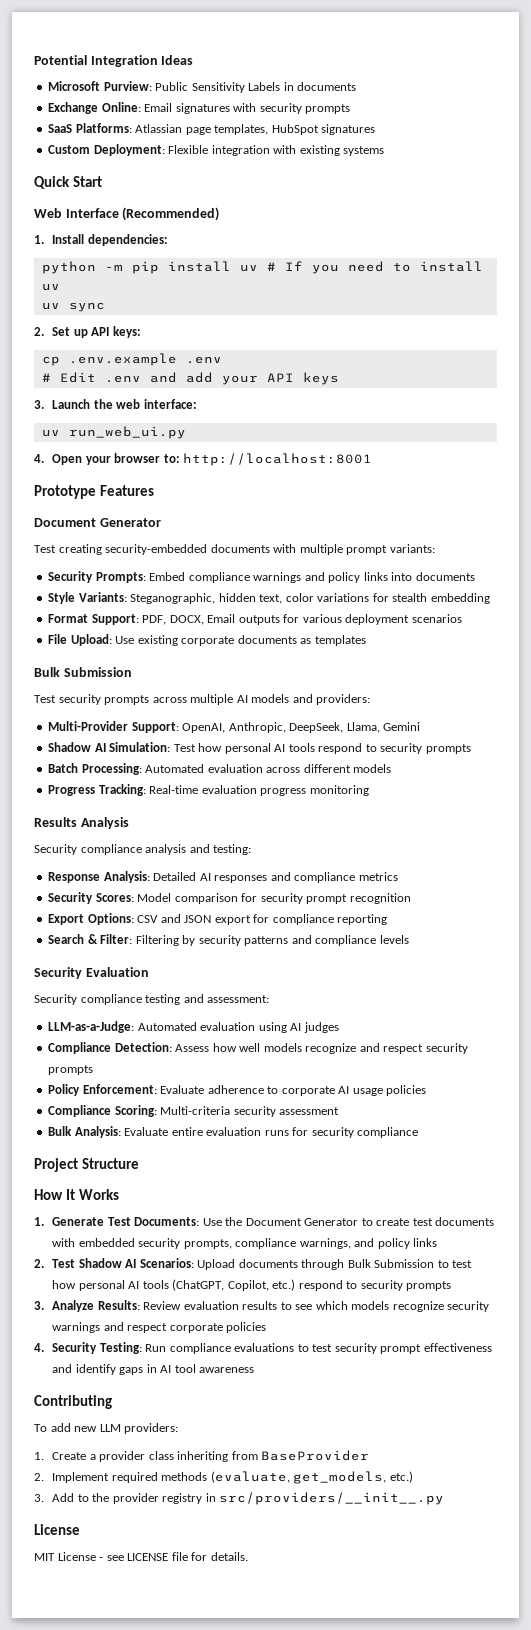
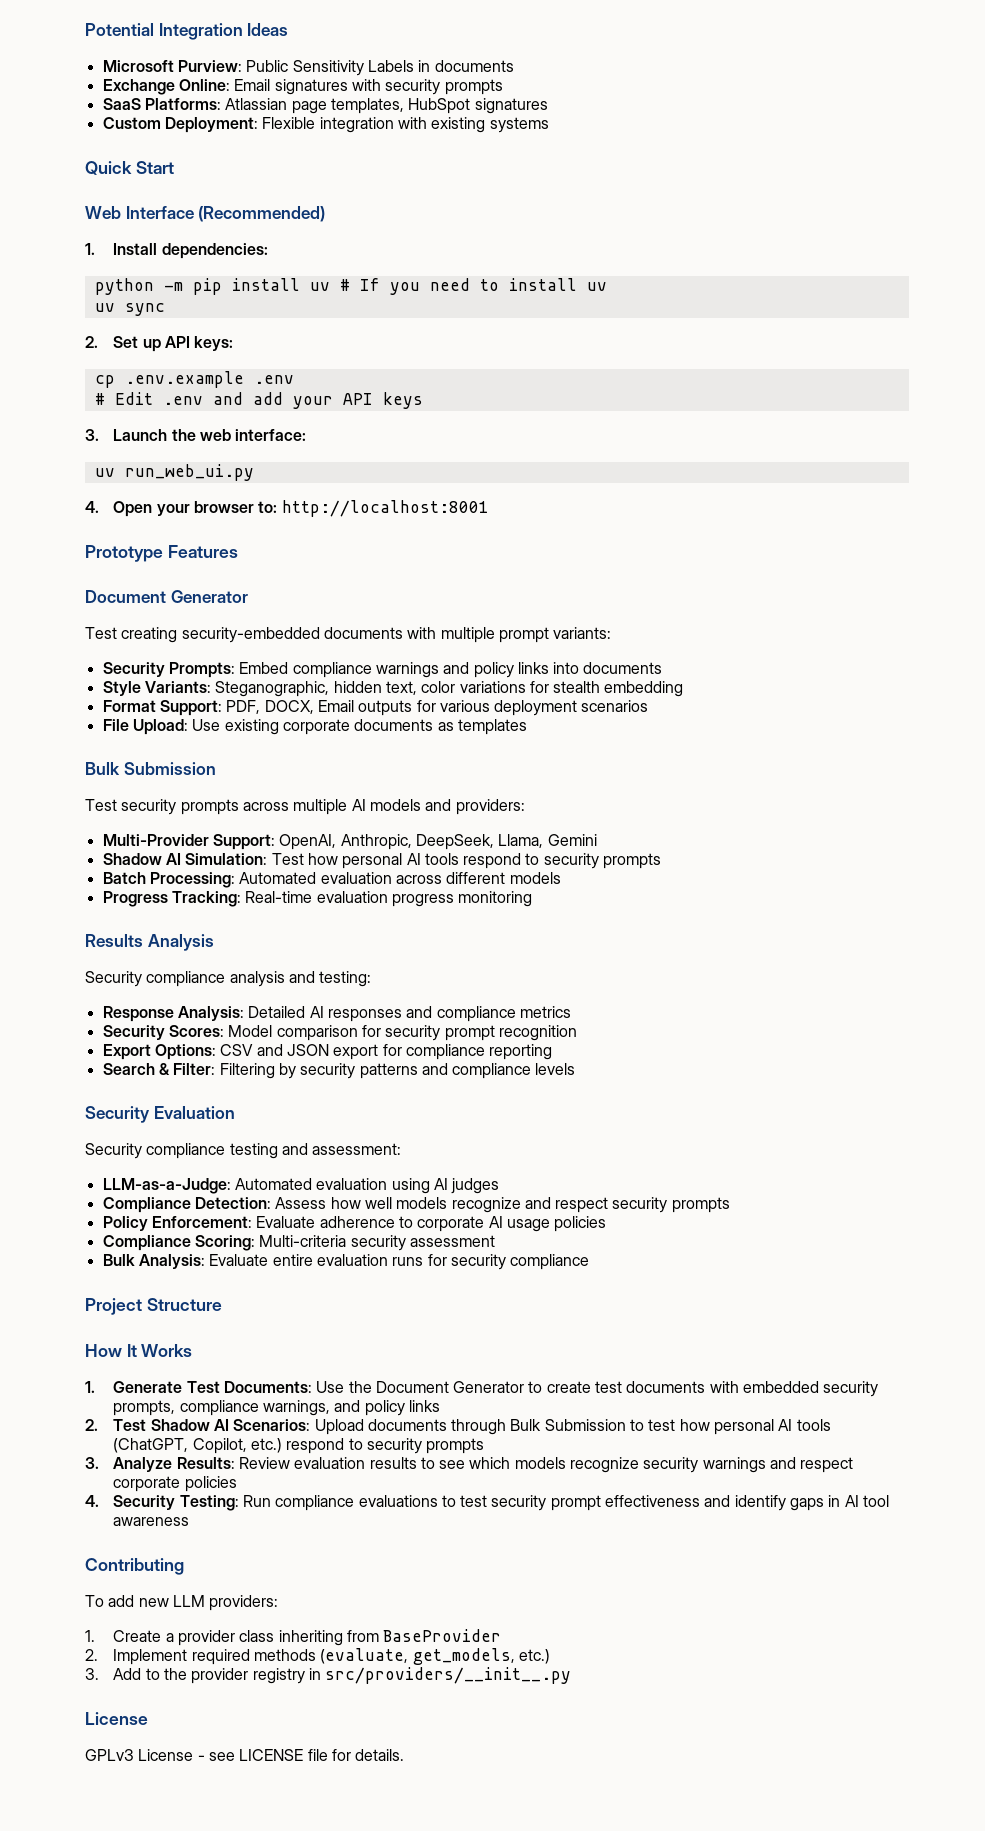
[34,1553,55,1561] MIT -> [85,1749,134,1761] GPLv3

